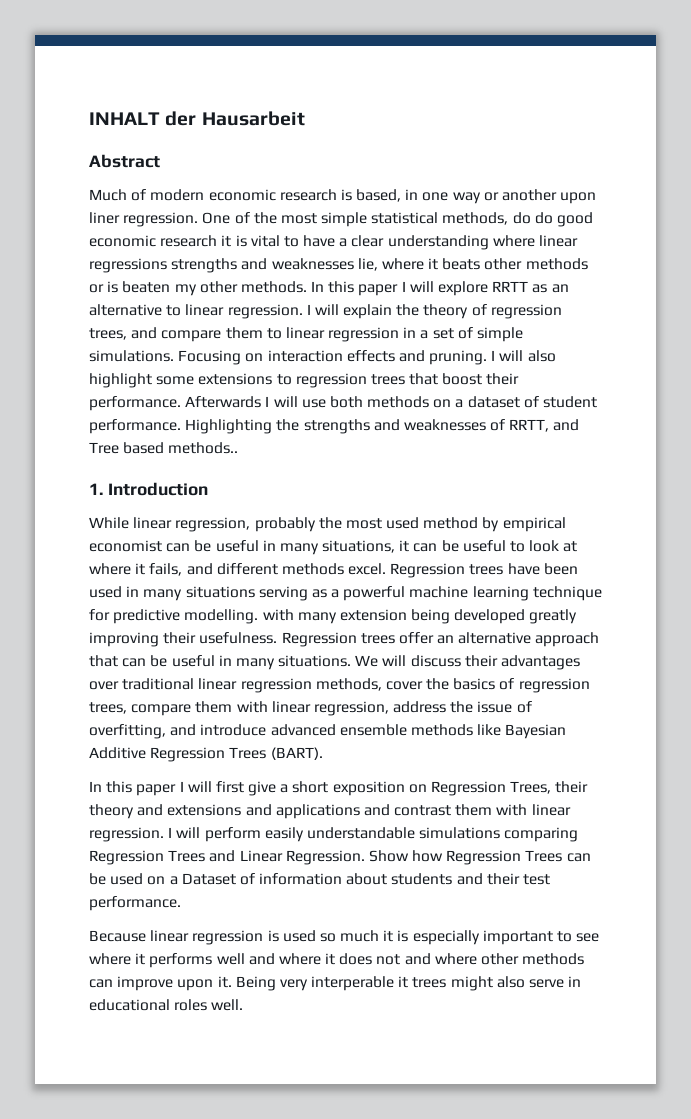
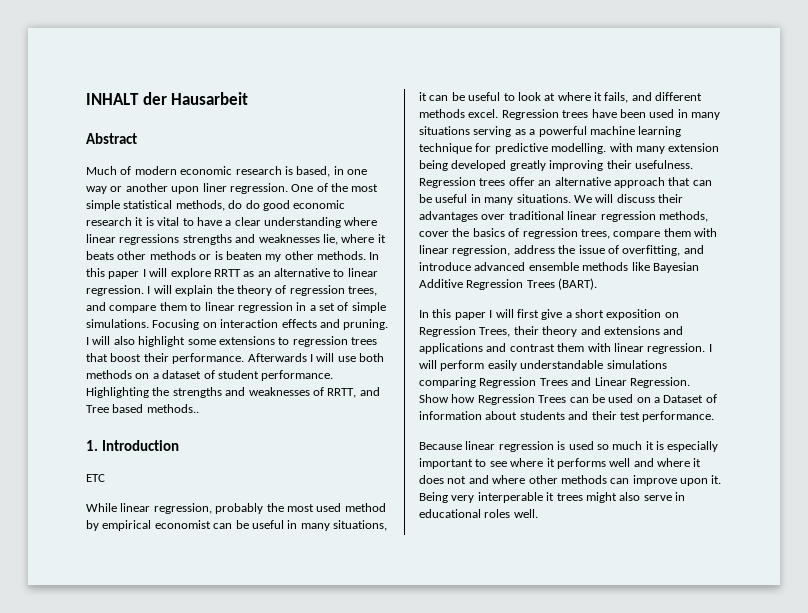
(208, 489) none -> [86,474,105,482] // ETC

